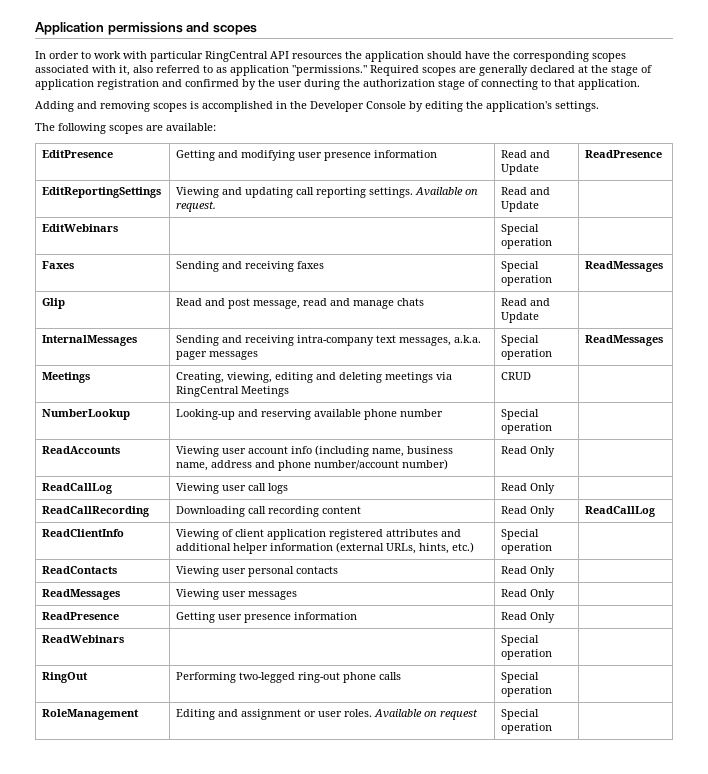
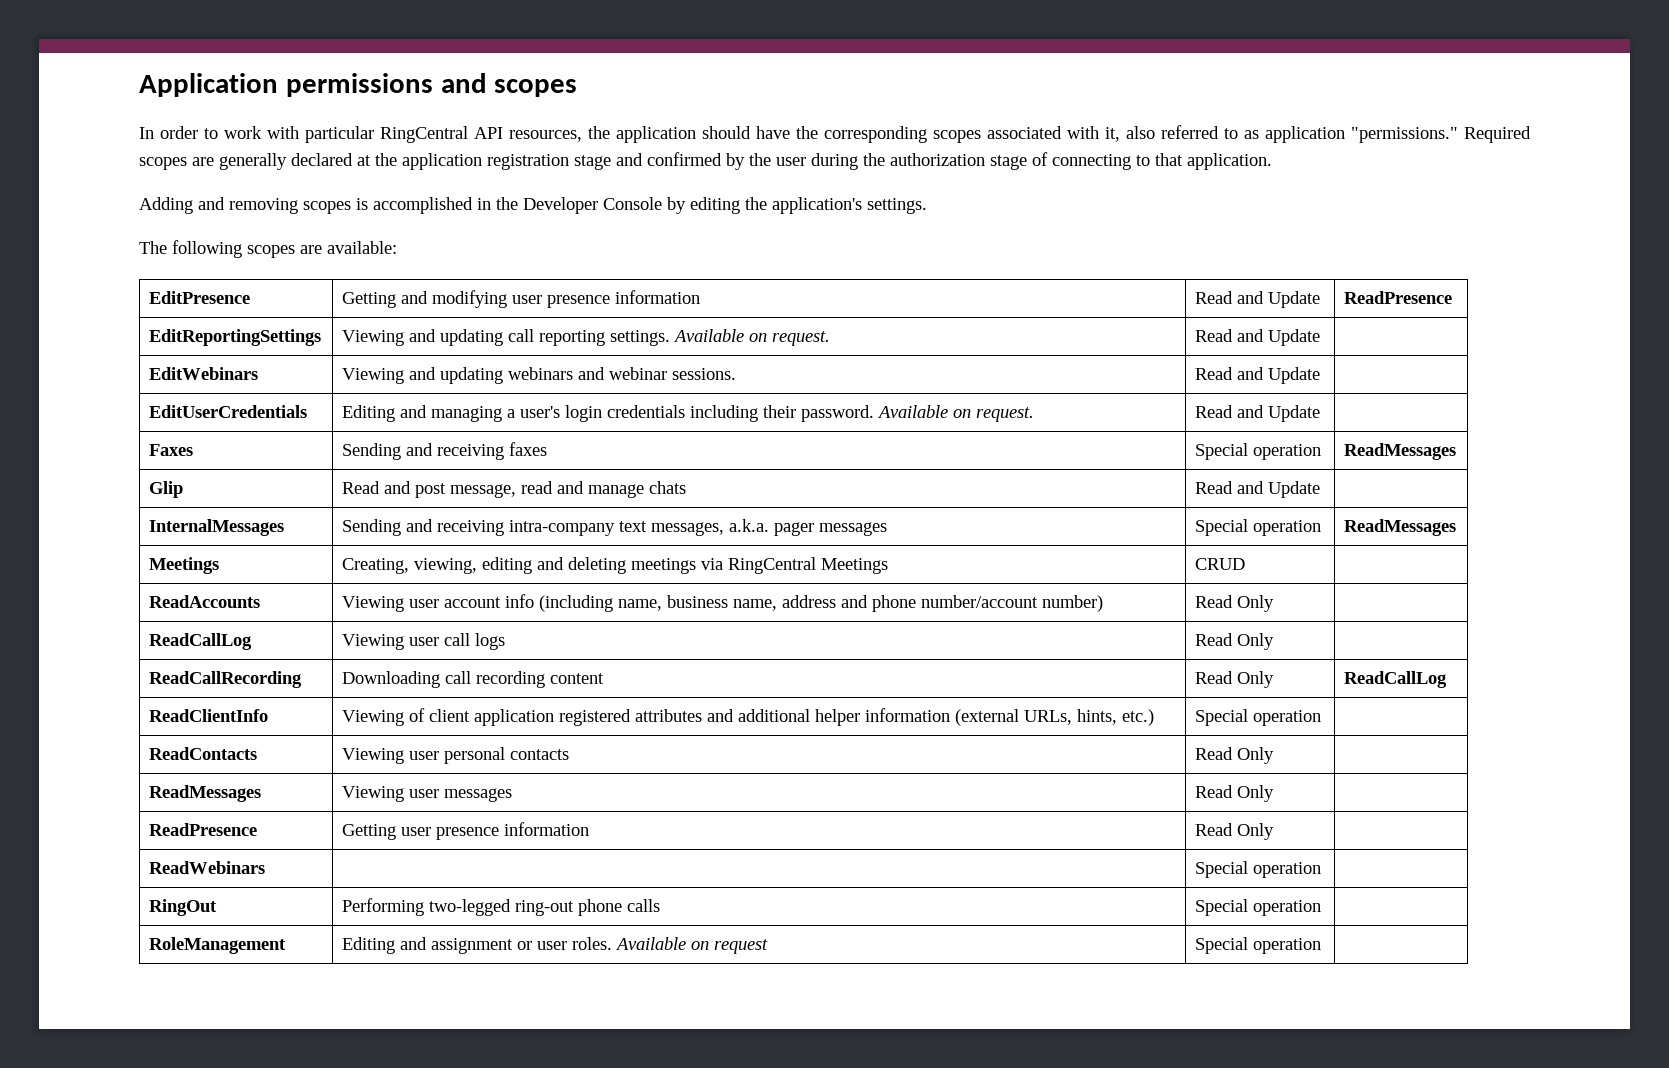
[292,53,342,59] resources -> [509,130,582,142] resources,
[611,65,652,76] stage of -> (397, 159) none
(159, 84) none -> [574,155,611,170] stage
[501,224,540,235] [501,238,553,249] | Special operation -> [342,367,737,384] [1195,367,1321,384] [149,405,308,418] [342,405,1035,422] [1195,405,1321,422] Viewing and updating webinars and webinar sessions. | Read and Update | // EditUserCredentials | Editing and managing a user's login credentials including their password. Available on request. | Read and Update
[42,409,131,420] [176,409,444,420] [501,409,540,420] [501,423,553,434] // NumberLookup | Looking-up and reserving available phone number | Special operation | -> (1246, 564) none

